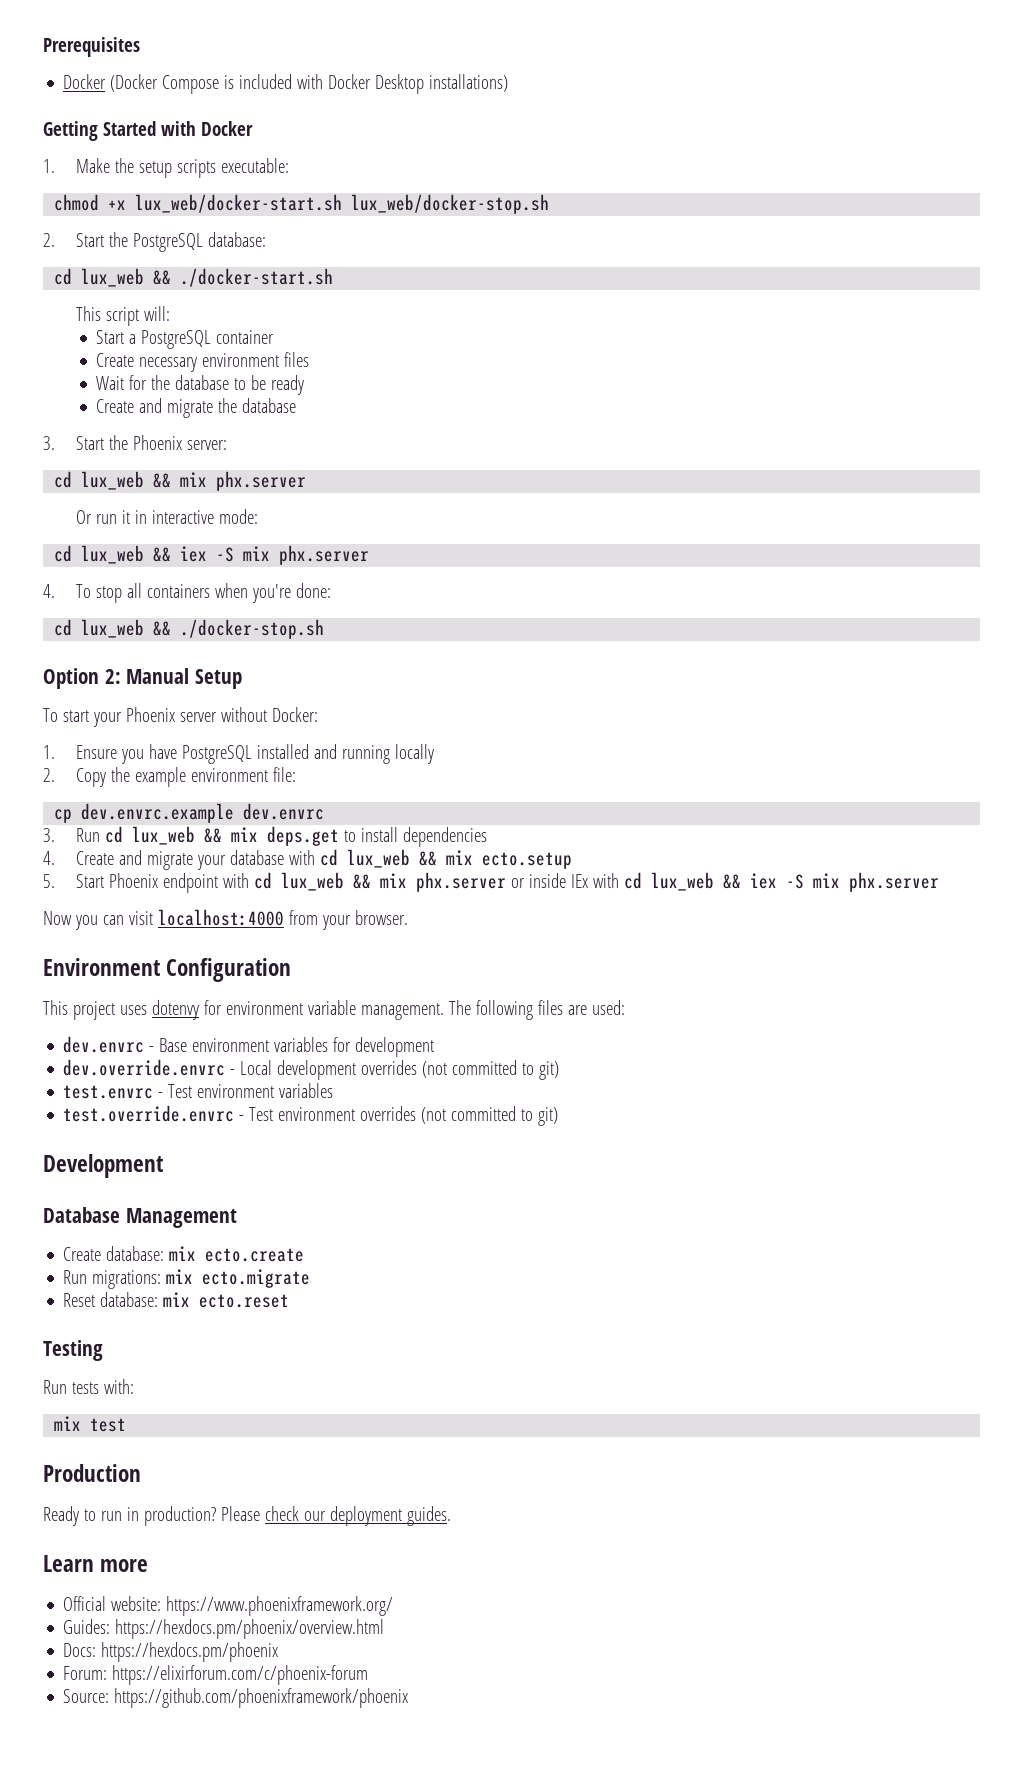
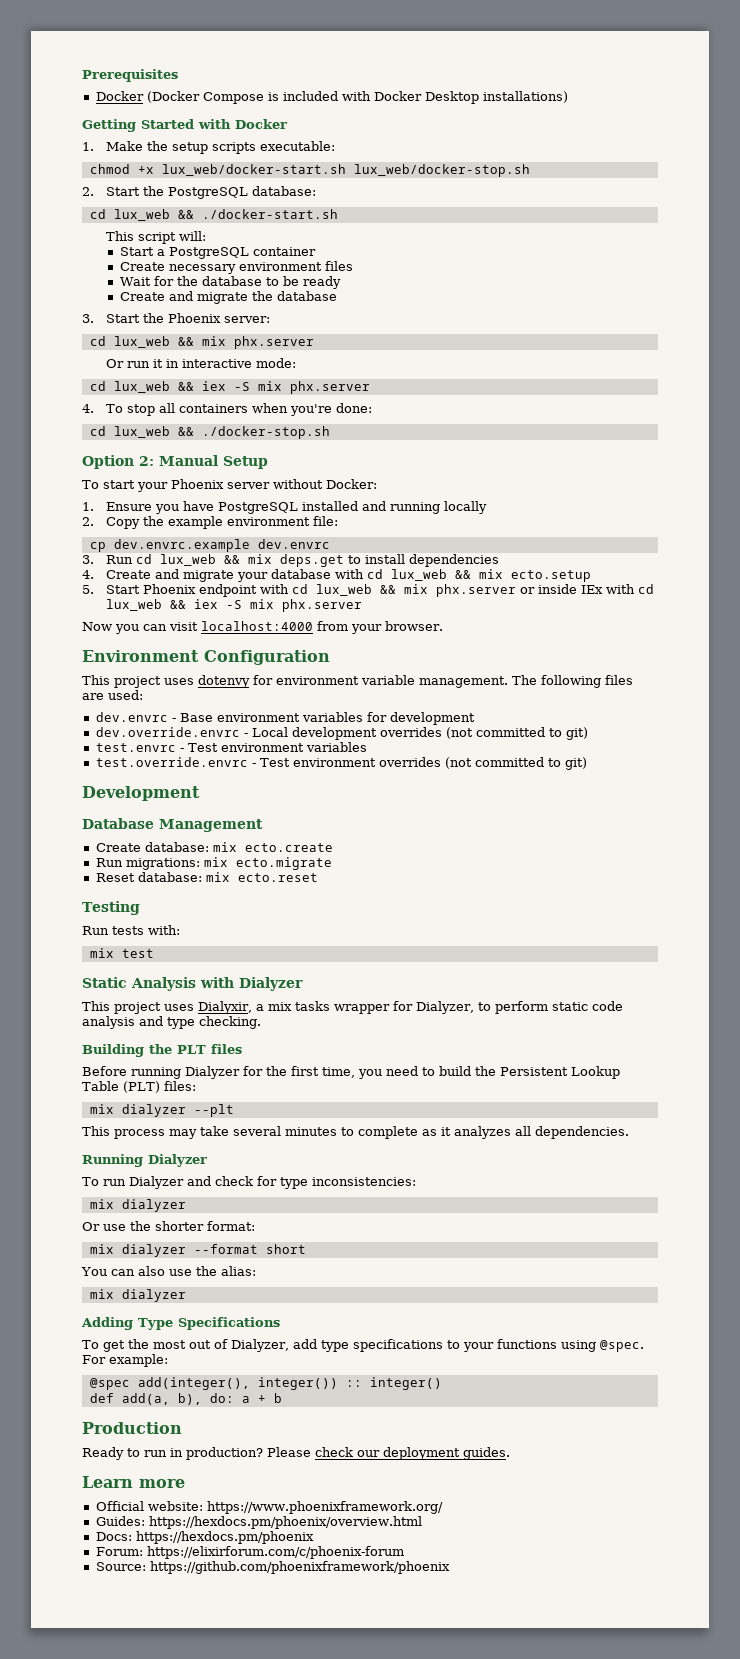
(127, 1425) none -> [82,977,303,991] [82,1001,623,1014] [82,1016,261,1029] [82,1044,242,1057] [82,1066,620,1079] [82,1081,196,1093] [89,1104,234,1117] [82,1126,629,1139] [82,1154,207,1167] [82,1176,416,1189] [89,1199,186,1212] [82,1221,255,1231] [89,1244,306,1257] [81,1266,256,1276] [89,1289,186,1302] [81,1317,280,1330] [82,1339,644,1352] [82,1354,168,1367] [89,1377,442,1390] [89,1393,282,1405] // Static Analysis with Dialyzer // This project uses Dialyxir, a mix tasks wrapper for Dialyzer, to perform static code analysis and type checking. // Building the PLT files // Before running Dialyzer for the first time, you need to build the Persistent Lookup Table (PLT) files: // mix dialyzer --plt // This process may take several minutes to complete as it analyzes all dependencies. // Running Dialyzer // To run Dialyzer and check for type inconsistencies: // mix dialyzer // Or use the shorter format: // mix dialyzer --format short // You can also use the alias: // mix dialyzer // Adding Type Specifications // To get the most out of Dialyzer, add type specifications to your functions using @spec. For example: // @spec add(integer(), integer()) :: integer() // def add(a, b), do: a + b

